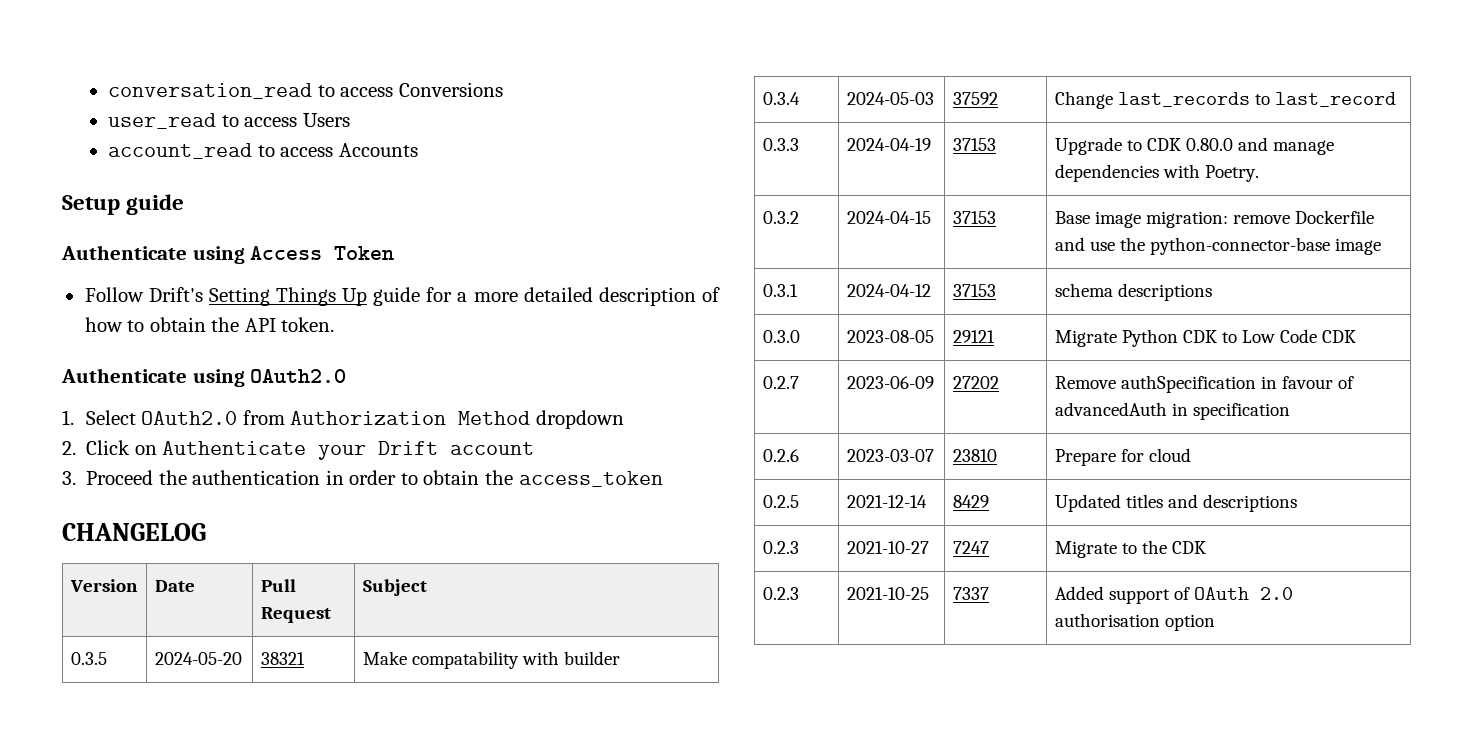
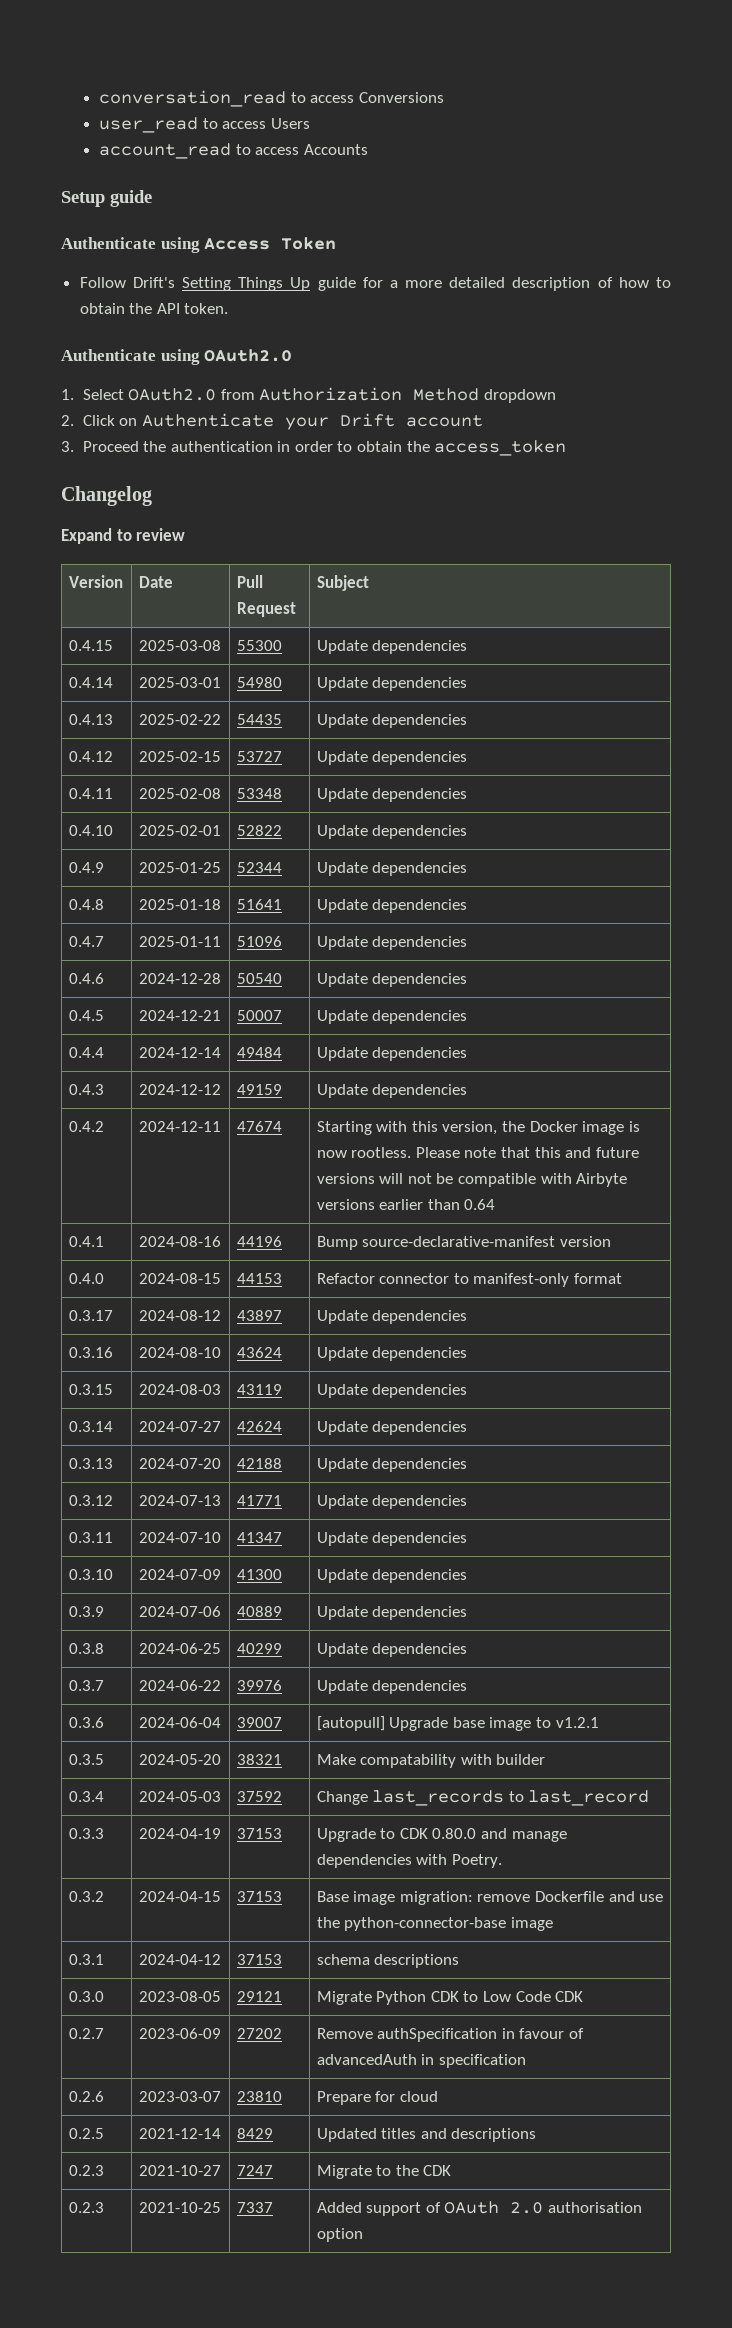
[62,523,206,541] CHANGELOG -> [61,486,152,506] [61,528,186,544] Changelog // Expand to review
(427, 587) none -> [68,640,113,651] [138,640,221,651] [236,640,282,651] [316,640,468,654] [68,677,113,688] [138,677,221,688] [236,677,282,688] [316,677,468,691] [68,714,113,725] [138,714,221,725] [236,714,282,725] [316,714,468,728] [68,751,113,762] [138,751,221,762] [236,751,282,762] [316,751,468,765] [68,788,113,799] [138,788,221,799] [236,788,282,799] [316,788,468,802] [68,825,113,836] [138,825,221,836] [236,825,282,836] [316,825,468,839] [68,862,104,873] [138,862,221,873] [236,862,282,873] [316,862,468,876] [68,899,104,910] [138,899,221,910] [236,899,282,910] [316,899,468,913] [68,936,104,947] [138,936,221,947] [236,936,282,947] [316,936,468,950] [68,973,104,984] [138,973,221,984] [236,973,282,984] [316,973,468,987] [68,1010,104,1021] [138,1010,221,1021] [236,1010,282,1021] [316,1010,468,1024] [68,1047,104,1058] [138,1047,221,1058] [236,1047,282,1058] [316,1047,468,1061] [68,1084,104,1095] [138,1084,221,1095] [236,1084,282,1095] [316,1084,468,1098] [68,1121,104,1132] [138,1121,221,1132] [236,1121,282,1132] [316,1121,640,1135] [316,1147,639,1158] [316,1173,628,1187] [316,1199,496,1210] [68,1236,104,1247] [138,1236,221,1247] [236,1236,282,1247] [316,1236,611,1250] [68,1273,104,1284] [138,1273,221,1284] [236,1273,282,1284] [316,1273,622,1287] [68,1310,113,1321] [138,1310,221,1321] [236,1310,282,1321] [316,1310,468,1324] [68,1347,113,1358] [138,1347,221,1358] [236,1347,282,1358] [316,1347,468,1361] [68,1384,113,1395] [138,1384,221,1395] [236,1384,282,1395] [316,1384,468,1398] [68,1421,113,1432] [138,1421,221,1432] [236,1421,282,1432] [316,1421,468,1435] [68,1458,113,1469] [138,1458,221,1469] [236,1458,282,1469] [316,1458,468,1472] [68,1495,113,1506] [138,1495,221,1506] [236,1495,282,1506] [316,1495,468,1509] [68,1532,113,1543] [138,1532,221,1543] [236,1532,282,1543] [316,1532,468,1546] [68,1569,113,1580] [138,1569,221,1580] [236,1569,282,1580] [316,1569,468,1583] [68,1606,104,1617] [138,1606,221,1617] [236,1606,282,1617] [316,1606,468,1620] [68,1643,104,1654] [138,1643,221,1654] [236,1643,282,1654] [316,1643,468,1657] [68,1680,104,1691] [138,1680,221,1691] [236,1680,282,1691] [316,1680,468,1694] [68,1717,104,1728] [138,1717,221,1728] [236,1717,282,1728] [316,1716,599,1731] // 0.4.15 | 2025-03-08 | 55300 | Update dependencies // 0.4.14 | 2025-03-01 | 54980 | Update dependencies // 0.4.13 | 2025-02-22 | 54435 | Update dependencies // 0.4.12 | 2025-02-15 | 53727 | Update dependencies // 0.4.11 | 2025-02-08 | 53348 | Update dependencies // 0.4.10 | 2025-02-01 | 52822 | Update dependencies // 0.4.9 | 2025-01-25 | 52344 | Update dependencies // 0.4.8 | 2025-01-18 | 51641 | Update dependencies // 0.4.7 | 2025-01-11 | 51096 | Update dependencies // 0.4.6 | 2024-12-28 | 50540 | Update dependencies // 0.4.5 | 2024-12-21 | 50007 | Update dependencies // 0.4.4 | 2024-12-14 | 49484 | Update dependencies // 0.4.3 | 2024-12-12 | 49159 | Update dependencies // 0.4.2 | 2024-12-11 | 47674 | Starting with this version, the Docker image is now rootless. Please note that this and future versions will not be compatible with Airbyte versions earlier than 0.64 // 0.4.1 | 2024-08-16 | 44196 | Bump source-declarative-manifest version // 0.4.0 | 2024-08-15 | 44153 | Refactor connector to manifest-only format // 0.3.17 | 2024-08-12 | 43897 | Update dependencies // 0.3.16 | 2024-08-10 | 43624 | Update dependencies // 0.3.15 | 2024-08-03 | 43119 | Update dependencies // 0.3.14 | 2024-07-27 | 42624 | Update dependencies // 0.3.13 | 2024-07-20 | 42188 | Update dependencies // 0.3.12 | 2024-07-13 | 41771 | Update dependencies // 0.3.11 | 2024-07-10 | 41347 | Update dependencies // 0.3.10 | 2024-07-09 | 41300 | Update dependencies // 0.3.9 | 2024-07-06 | 40889 | Update dependencies // 0.3.8 | 2024-06-25 | 40299 | Update dependencies // 0.3.7 | 2024-06-22 | 39976 | Update dependencies // 0.3.6 | 2024-06-04 | 39007 | [autopull] Upgrade base image to v1.2.1

